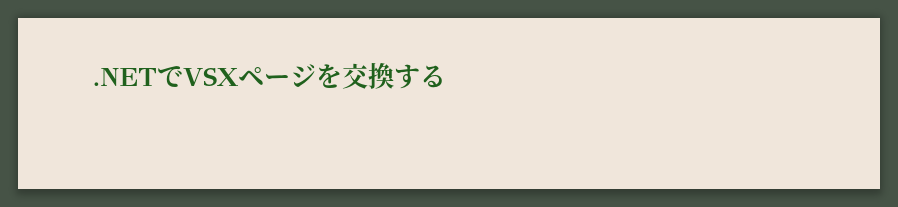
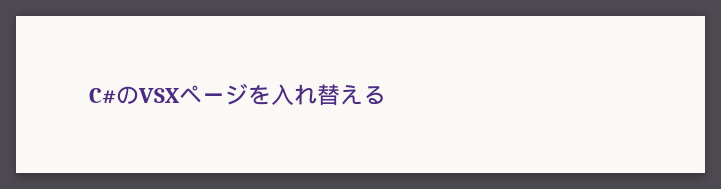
[93,66,183,87] .NETで -> [89,86,139,104] C#の
[342,62,420,89] 交換す -> [271,84,363,106] 入れ替え

